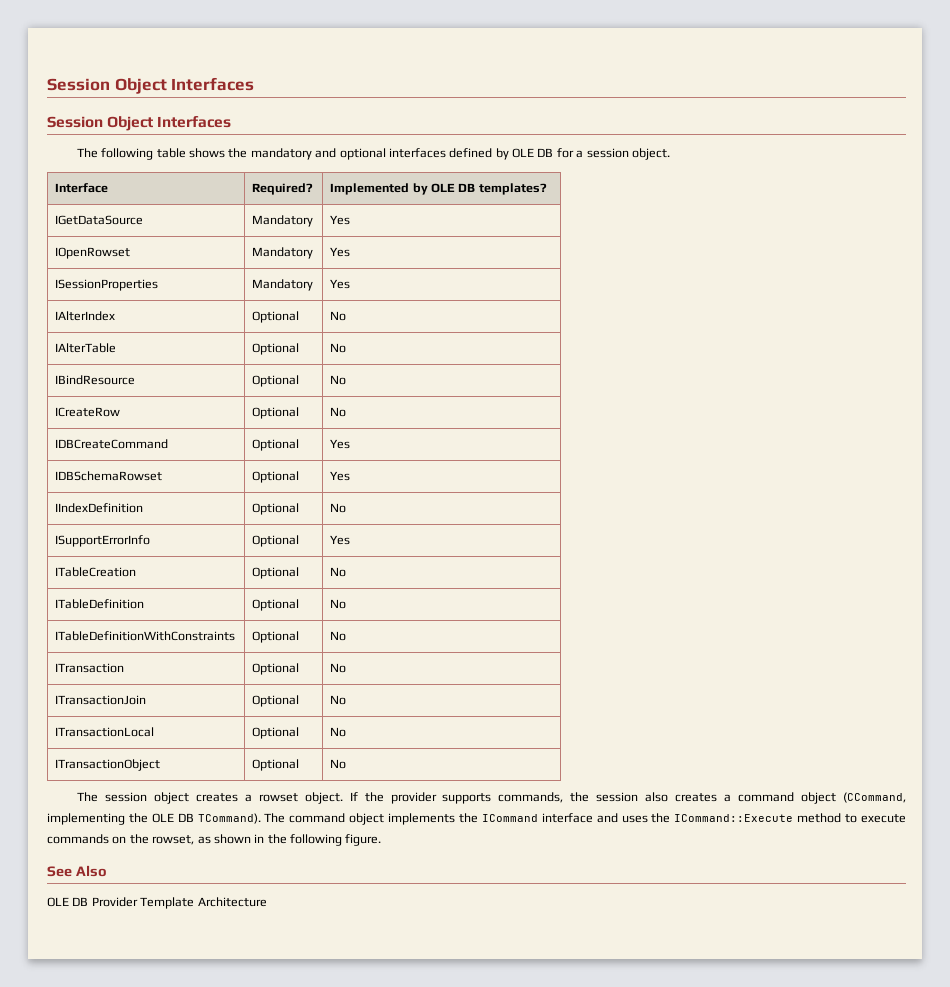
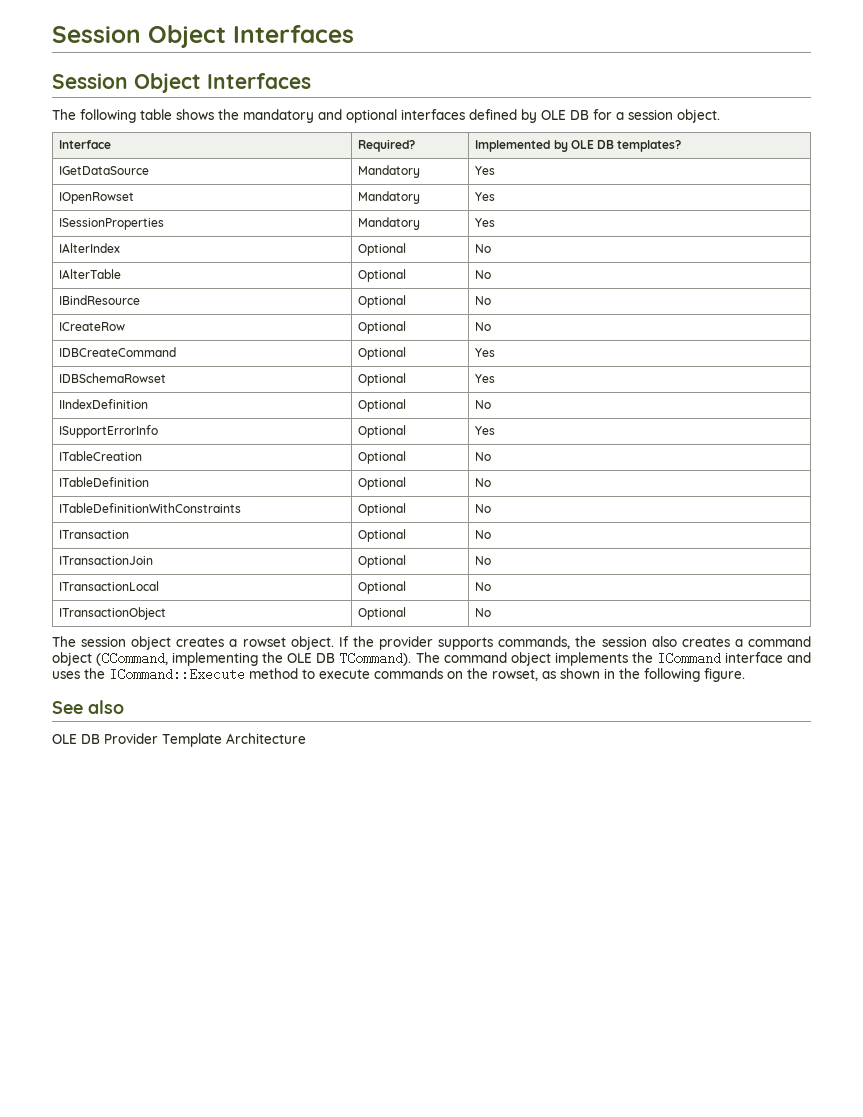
[75,865,107,877] Also -> [88,700,124,714] also

